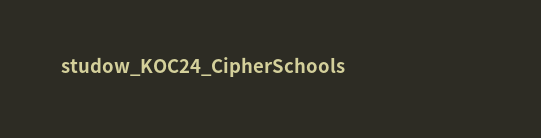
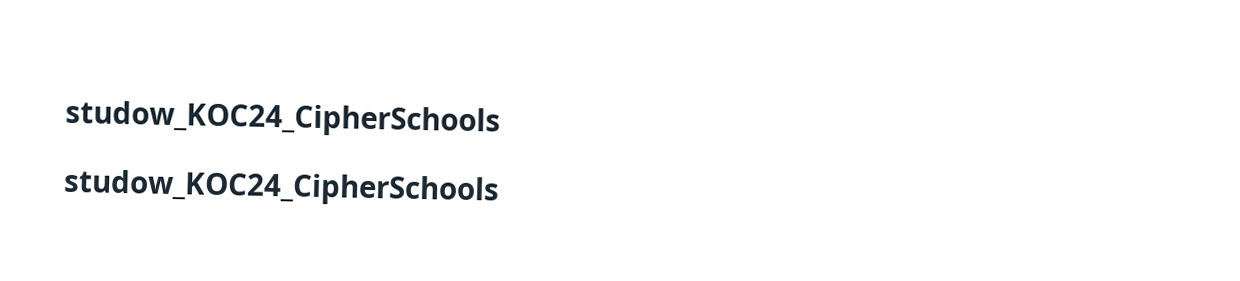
[61,57,345,77] studow_KOC24_CipherSchools -> [65,99,501,139] [63,168,500,208] studow_KOC24_CipherSchools // studow_KOC24_CipherSchools

